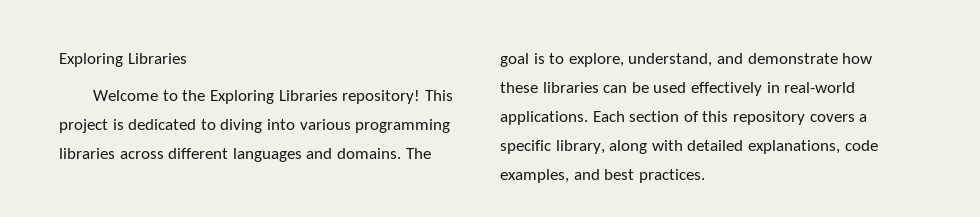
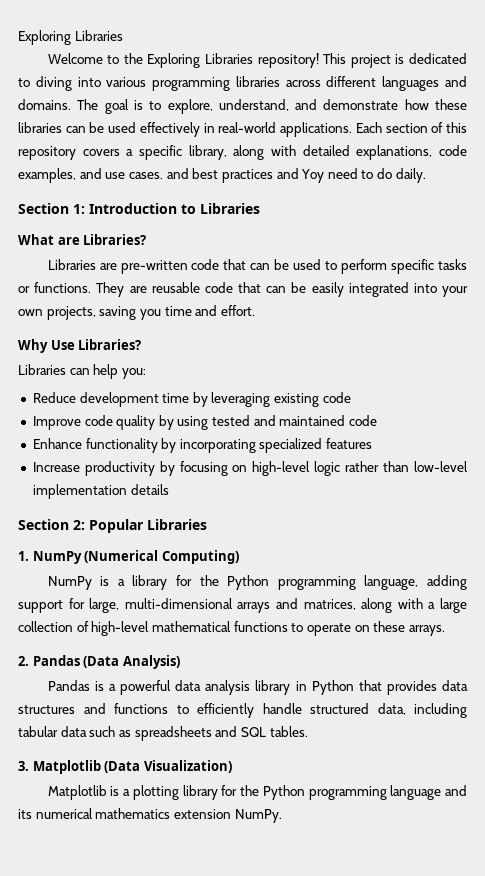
[604,169,705,183] best practices. -> [105,168,426,183] [18,203,260,214] [18,234,147,245] [47,259,467,274] [18,282,469,297] [18,305,255,320] [18,339,142,353] [18,364,146,379] [32,392,351,407] [32,415,378,430] [32,438,373,453] [32,461,469,476] [32,484,169,499] [18,519,207,533] [18,550,239,564] [47,575,467,590] [18,598,468,613] [18,621,445,636] [18,655,180,669] [47,680,469,695] [18,703,467,718] [18,726,308,741] [18,760,232,774] [47,785,467,800] [18,808,282,823] use cases. and best practices and Yoy need to do daily. // Section 1: Introduction to Libraries // What are Libraries? // Libraries are pre-written code that can be used to perform specific tasks or functions. They are reusable code that can be easily integrated into your own projects, saving you time and effort. // Why Use Libraries? // Libraries can help you: // Reduce development time by leveraging existing code // Improve code quality by using tested and maintained code // Enhance functionality by incorporating specialized features // Increase productivity by focusing on high-level logic rather than low-level implementation details // Section 2: Popular Libraries // 1. NumPy (Numerical Computing) // NumPy is a library for the Python programming language, adding support for large, multi-dimensional arrays and matrices, along with a large collection of high-level mathematical functions to operate on these arrays. // 2. Pandas (Data Analysis) // Pandas is a powerful data analysis library in Python that provides data structures and functions to efficiently handle structured data, including tabular data such as spreadsheets and SQL tables. // 3. Matplotlib (Data Visualization) // Matplotlib is a plotting library for the Python programming language and its numerical mathematics extension NumPy.

